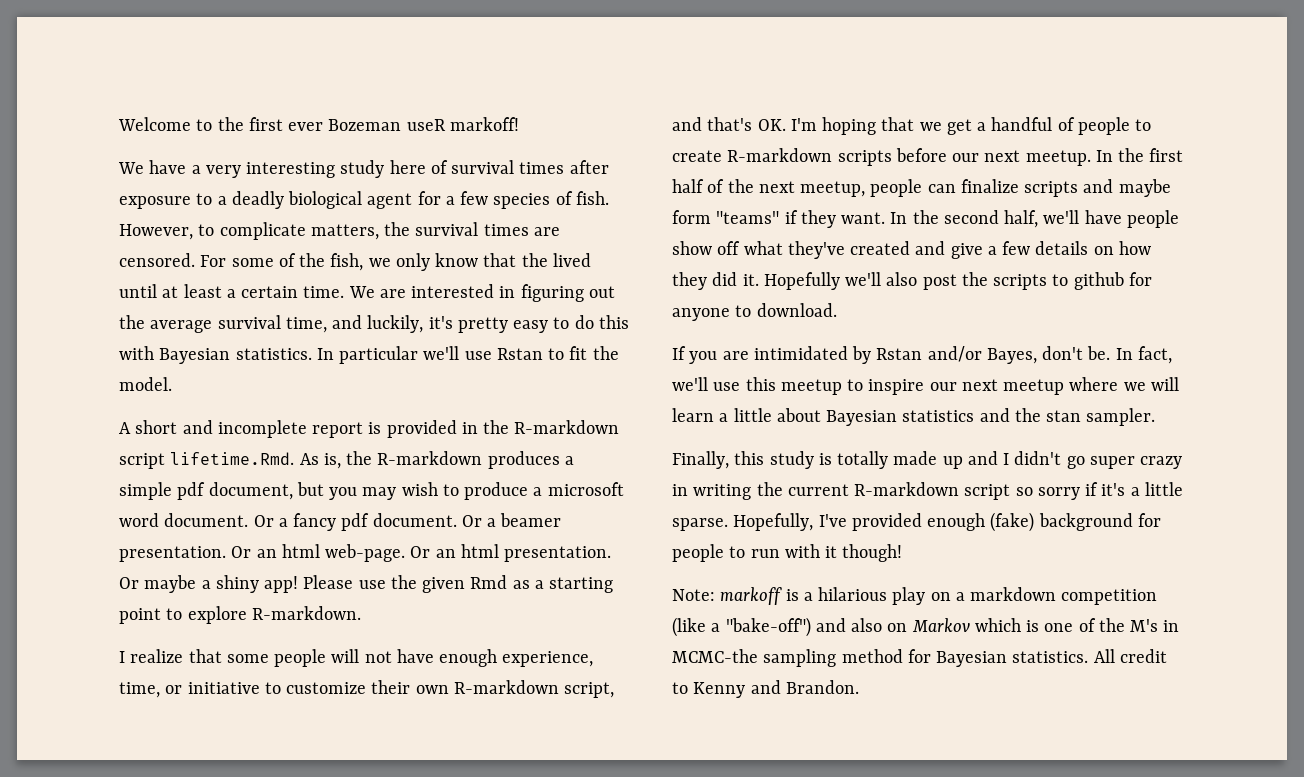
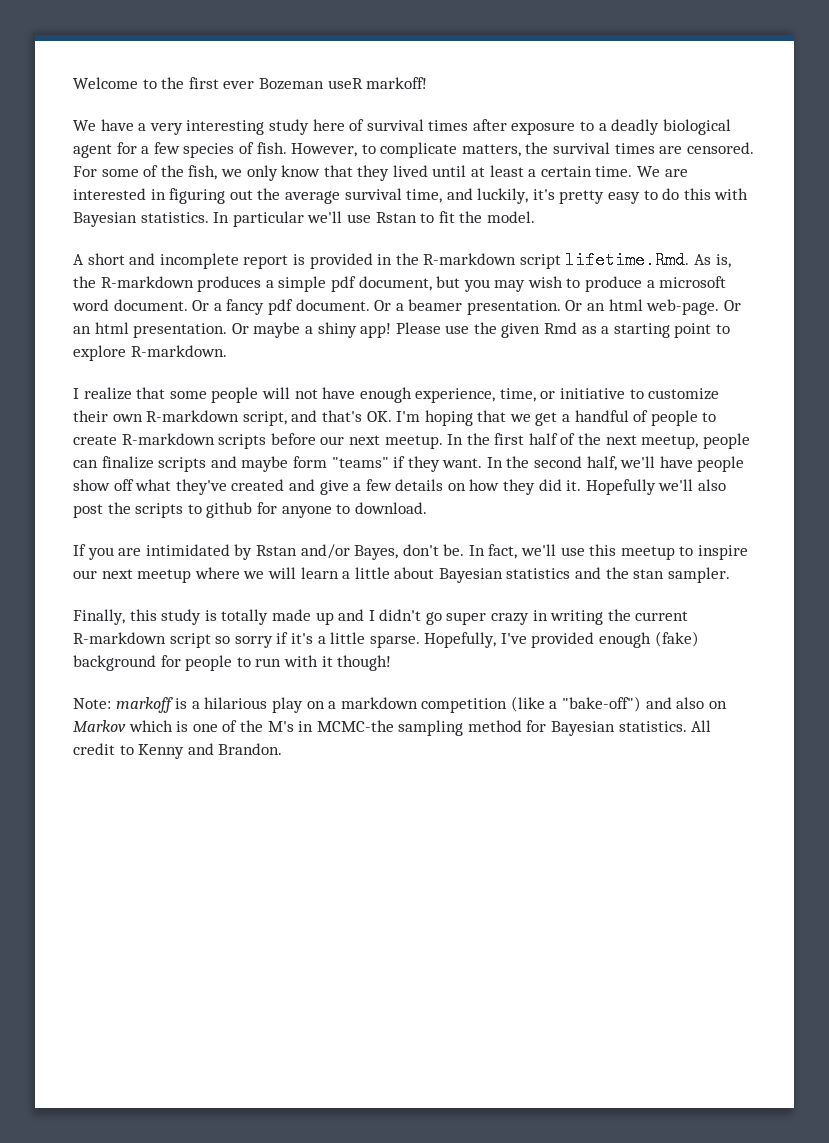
[521,253,548,267] the -> [357,165,390,181] they

